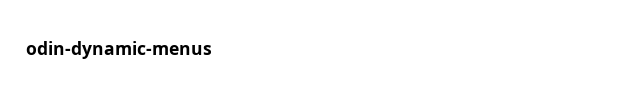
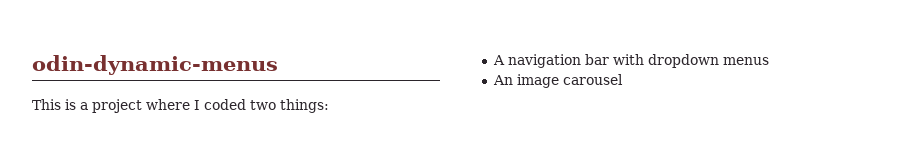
(212, 50) none -> [32,99,329,113] [492,54,769,68] [492,74,623,88] // This is a project where I coded two things: // A navigation bar with dropdown menus // An image carousel

